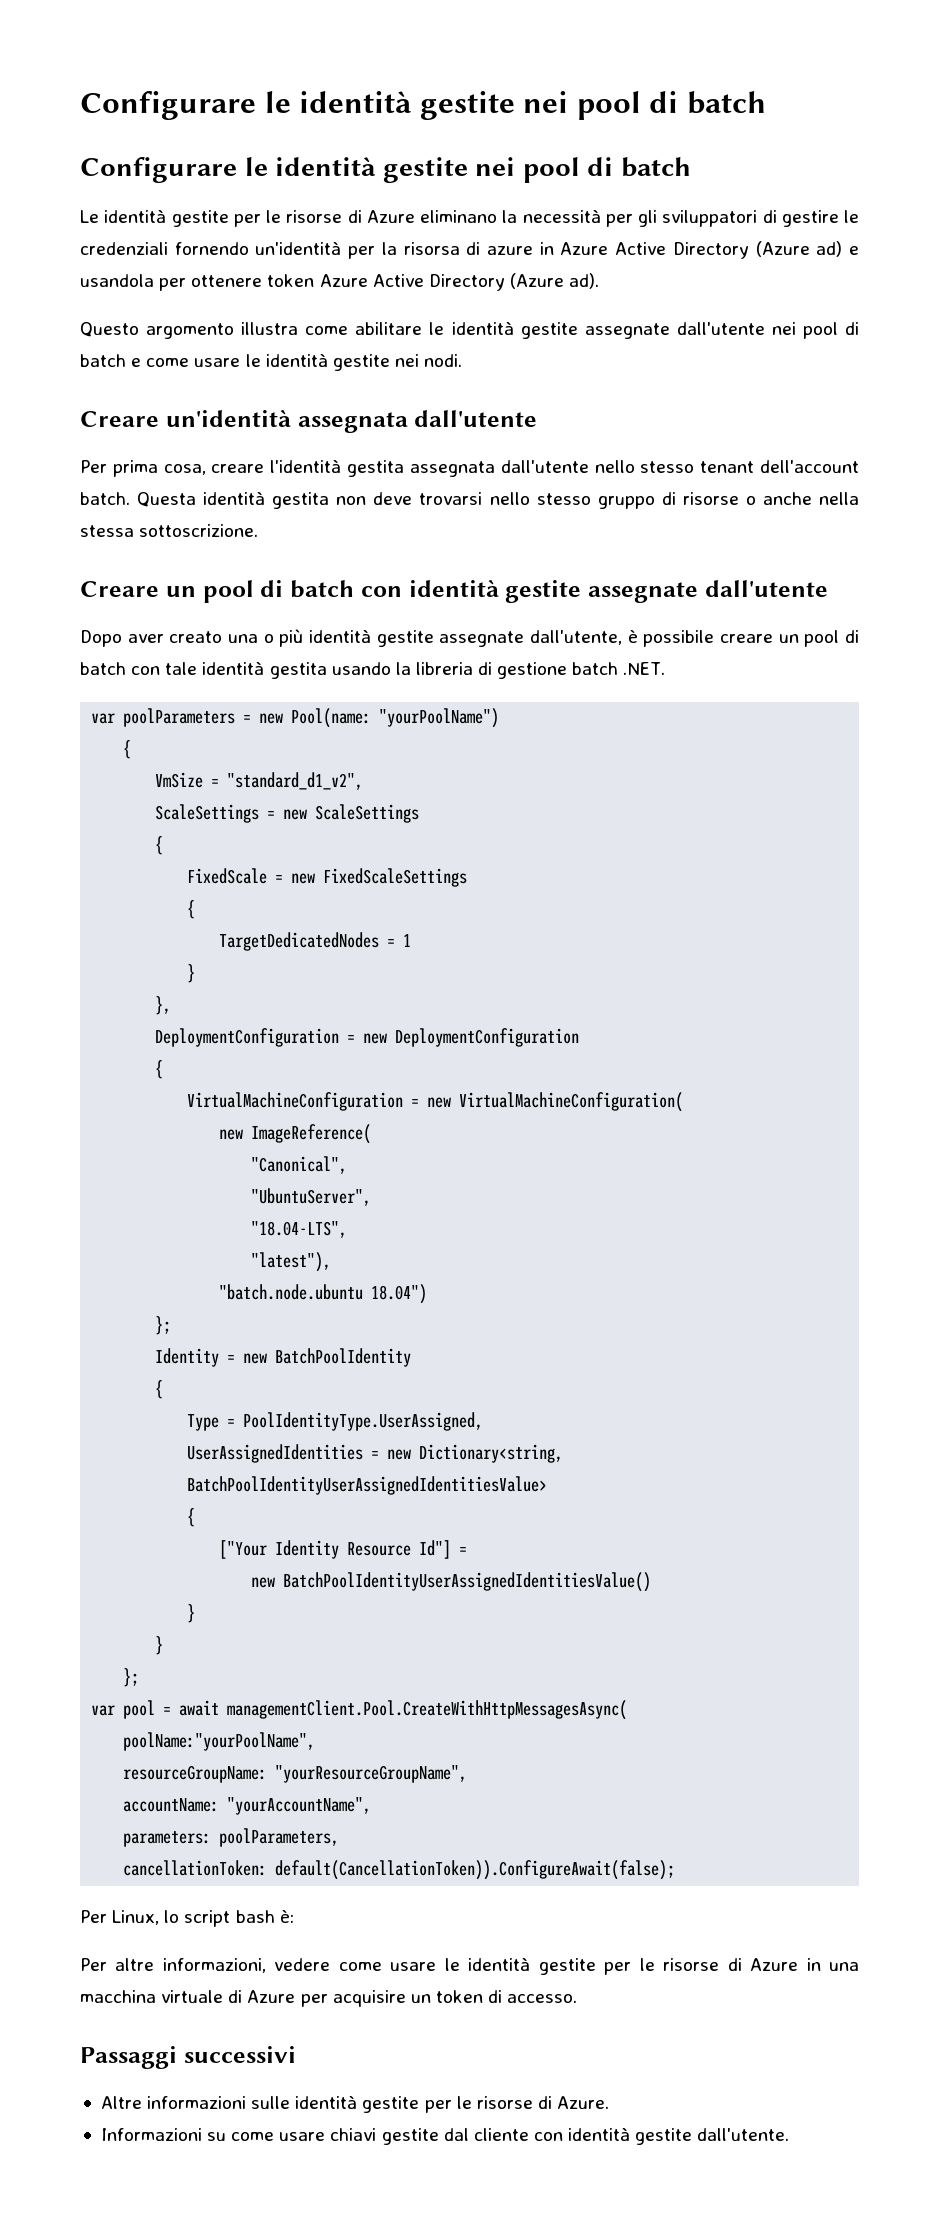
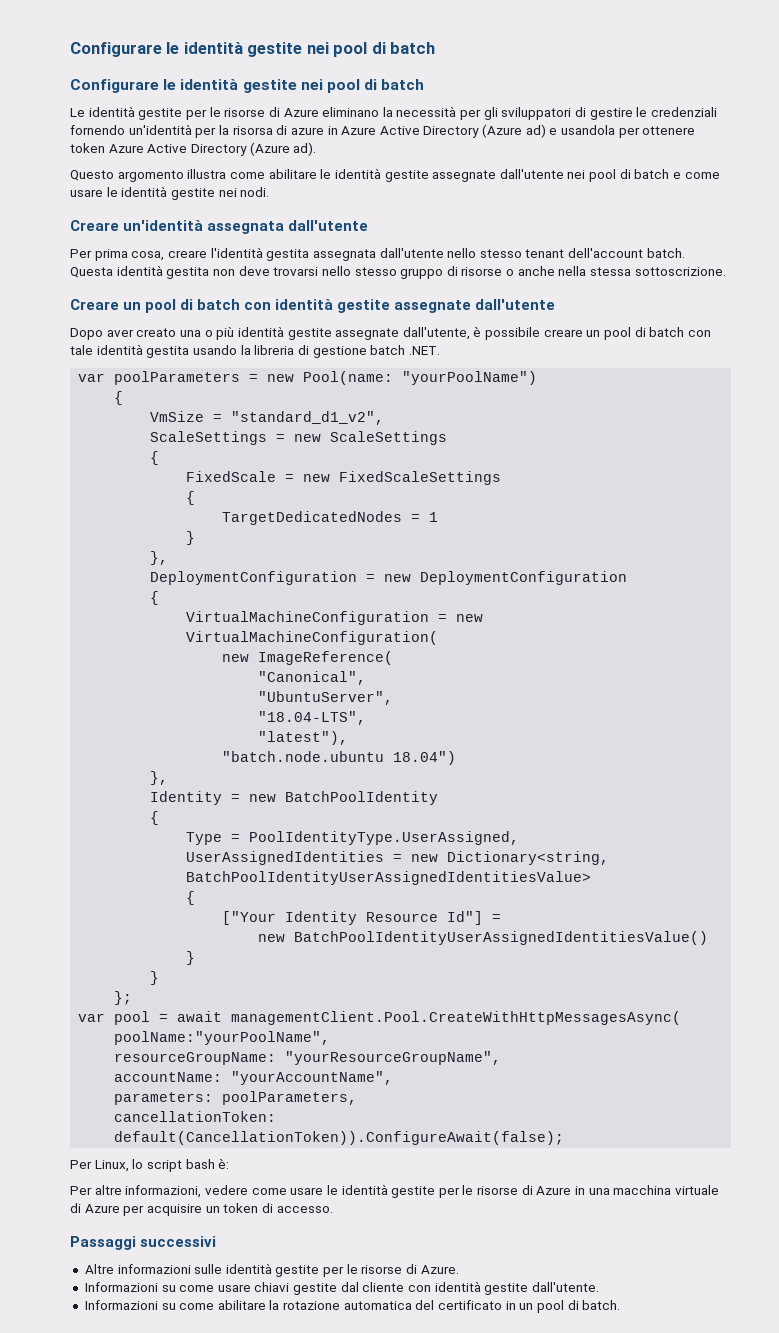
[155,1316,172,1335] }; -> [150,771,169,785] },
(790, 2134) none -> [84,1300,621,1313] // Informazioni su come abilitare la rotazione automatica del certificato in un pool di batch.

